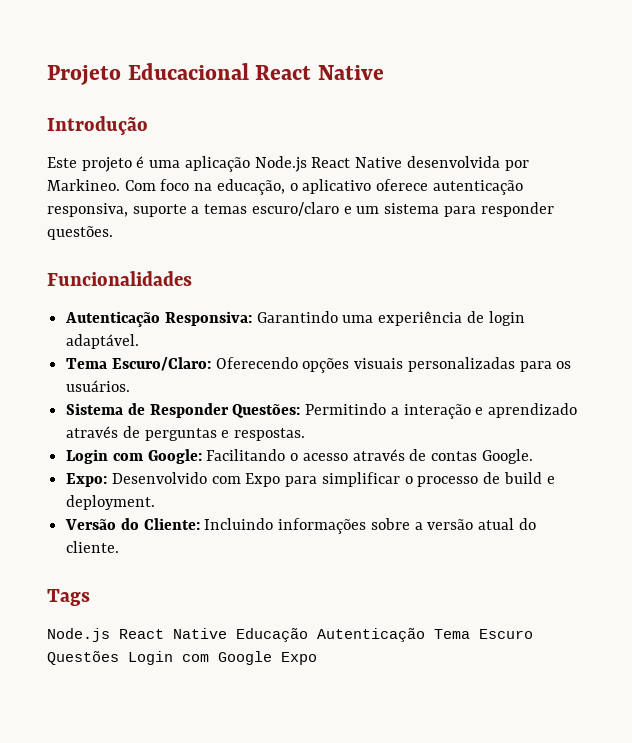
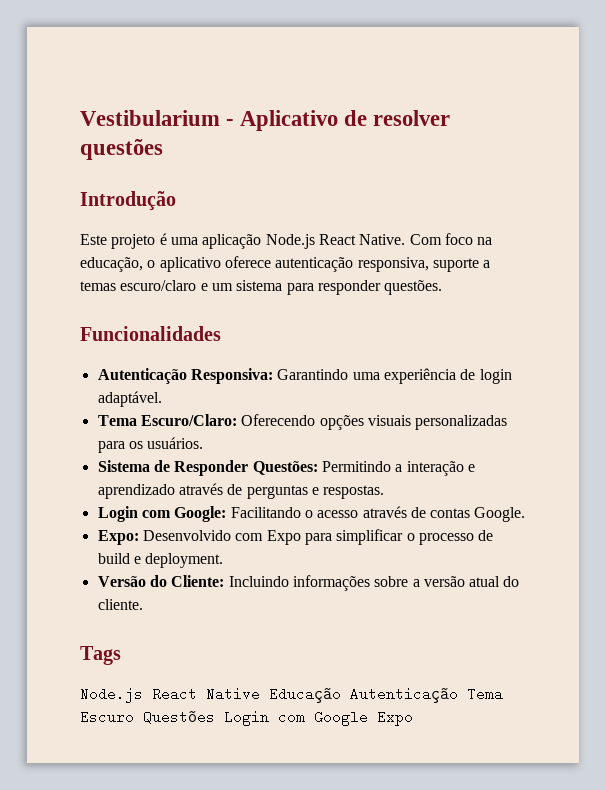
[47,63,384,85] Projeto Educacional React Native -> [80,110,451,131] [80,139,163,160] Vestibularium - Aplicativo de resolver questões
[355,156,529,171] [47,179,120,191] Native desenvolvida por Markineo. -> [359,234,406,245] Native.

